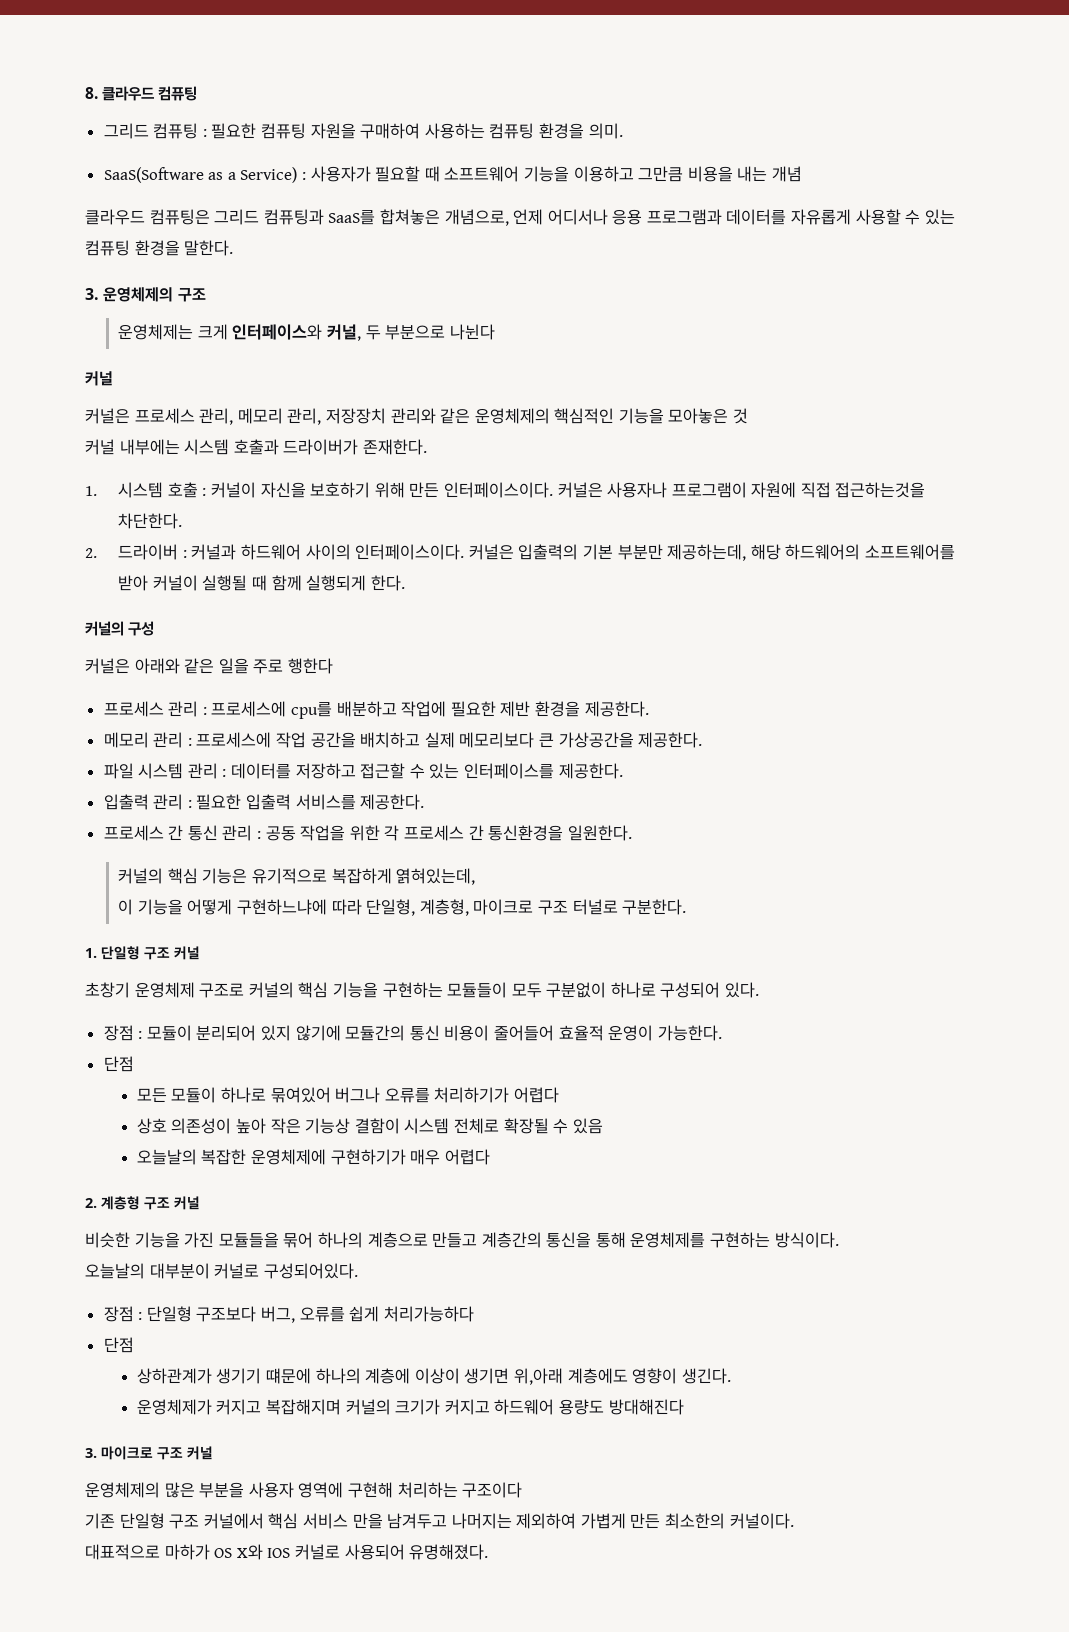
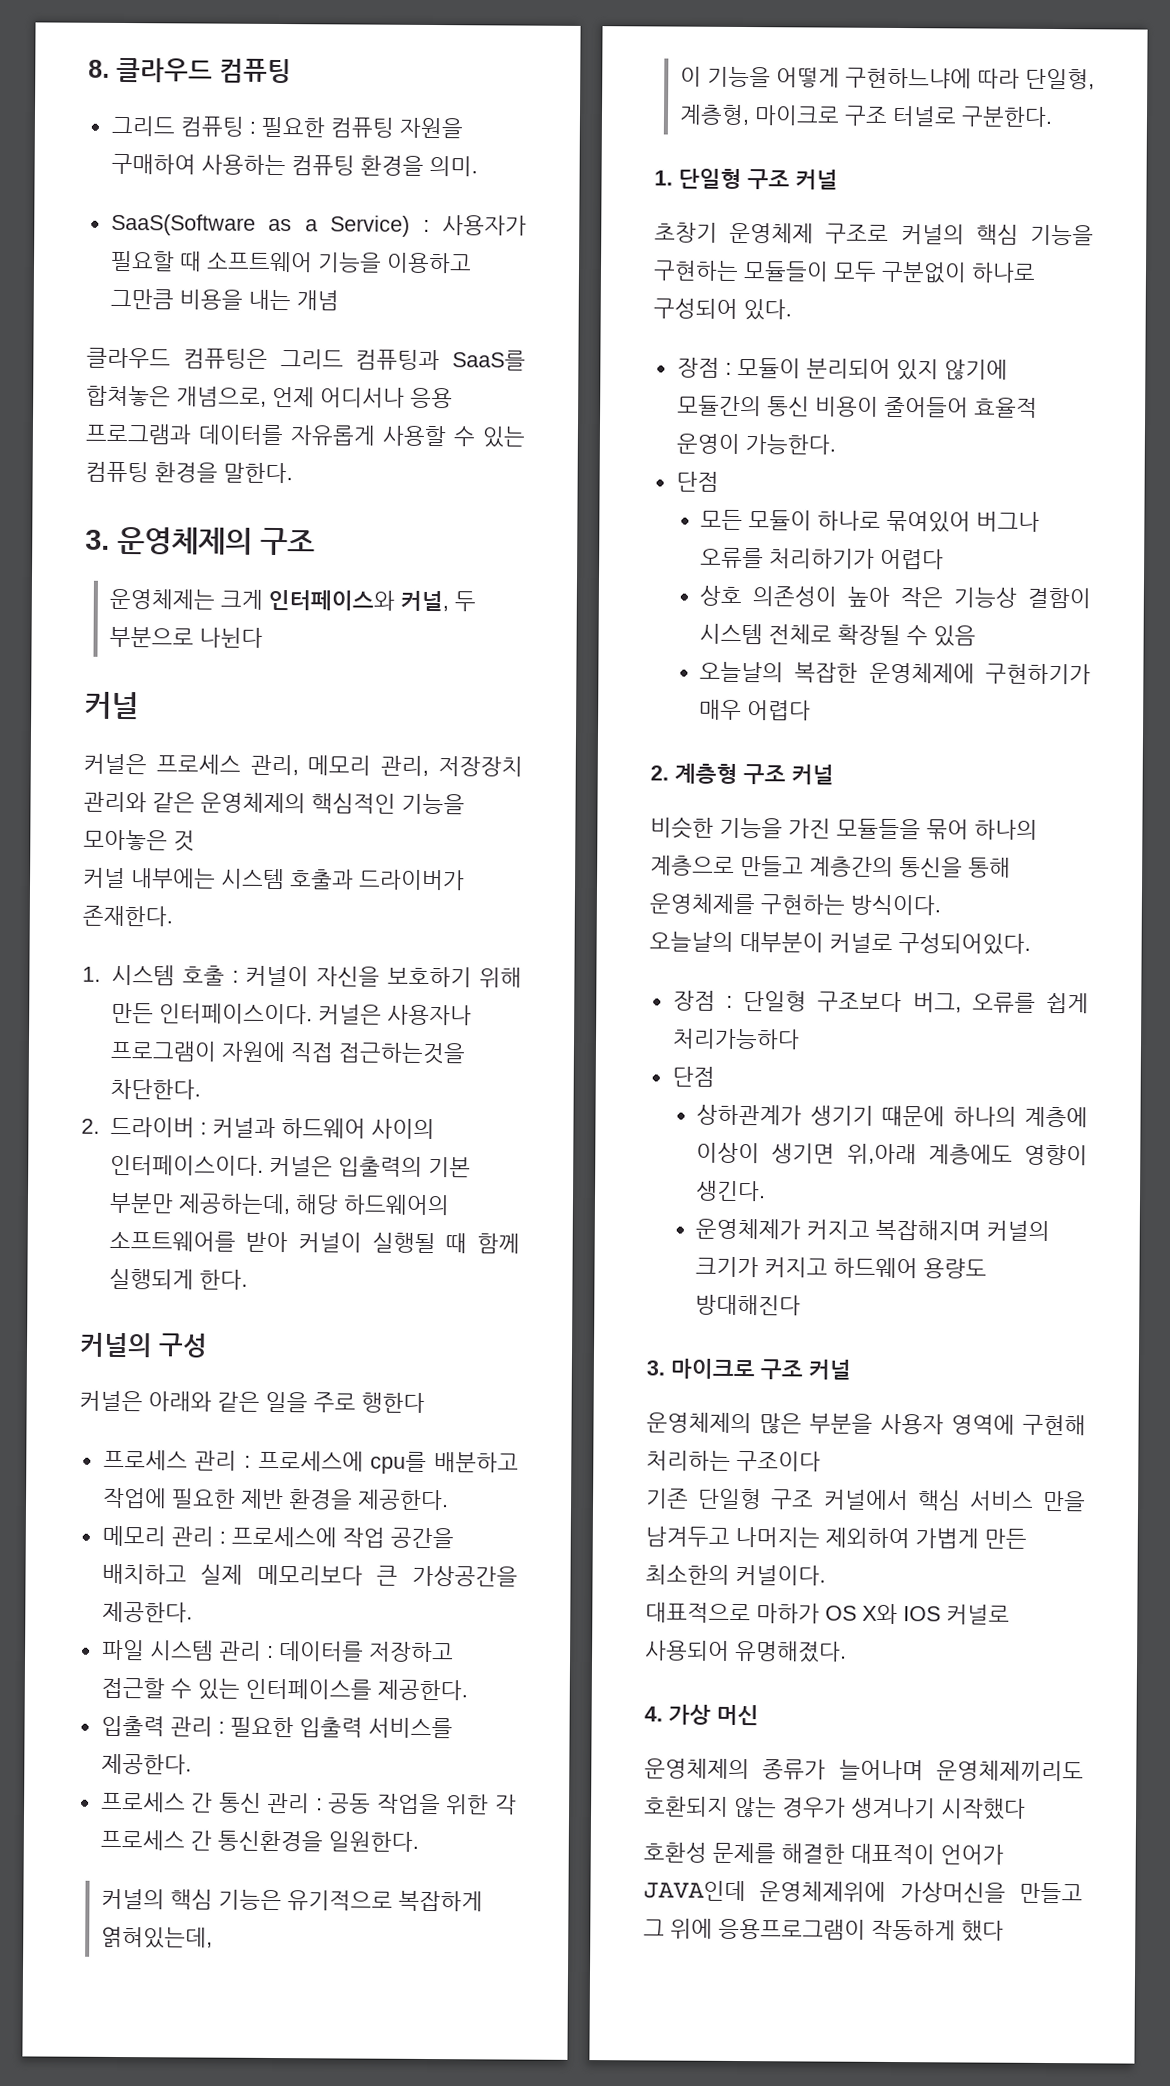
(489, 1552) none -> [644,1704,759,1726] [644,1758,1084,1782] [644,1796,1026,1820] [643,1842,1004,1865] [643,1880,1083,1904] [643,1918,1004,1942] // 4. 가상 머신 // 운영체제의 종류가 늘어나며 운영체제끼리도 호환되지 않는 경우가 생겨나기 시작했다 // 호환성 문제를 해결한 대표적이 언어가 JAVA인데 운영체제위에 가상머신을 만들고 그 위에 응용프로그램이 작동하게 했다

